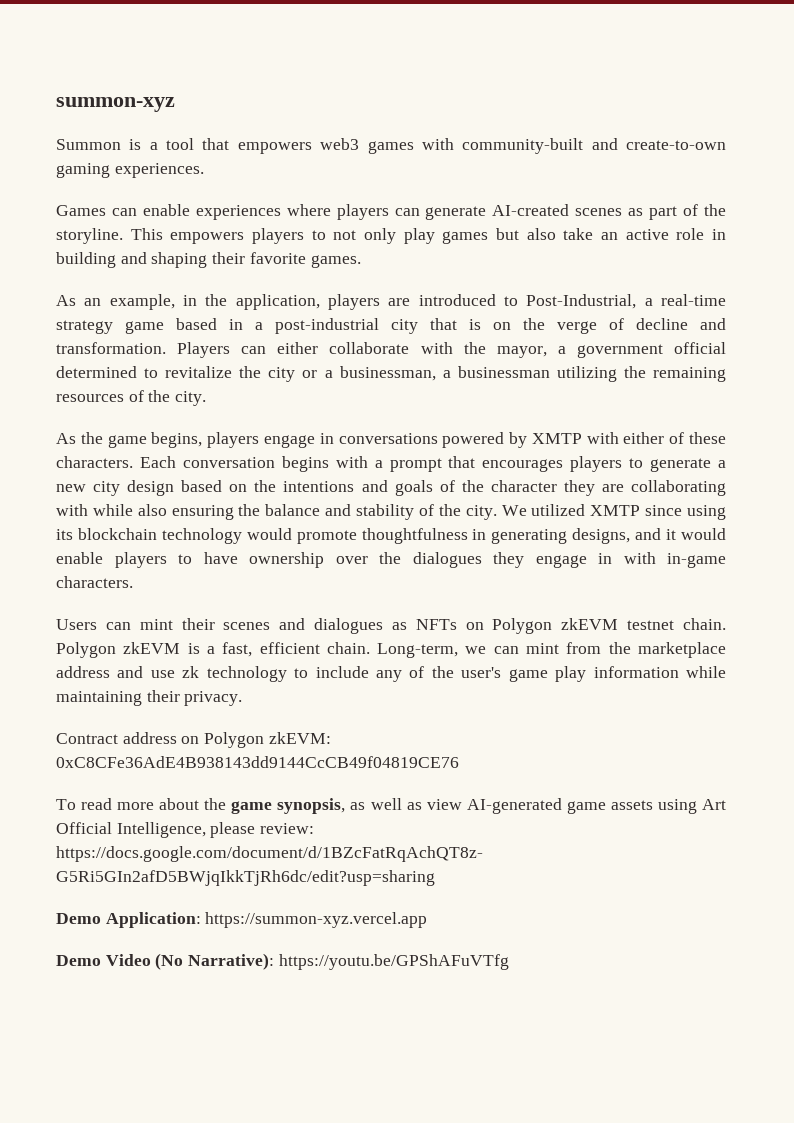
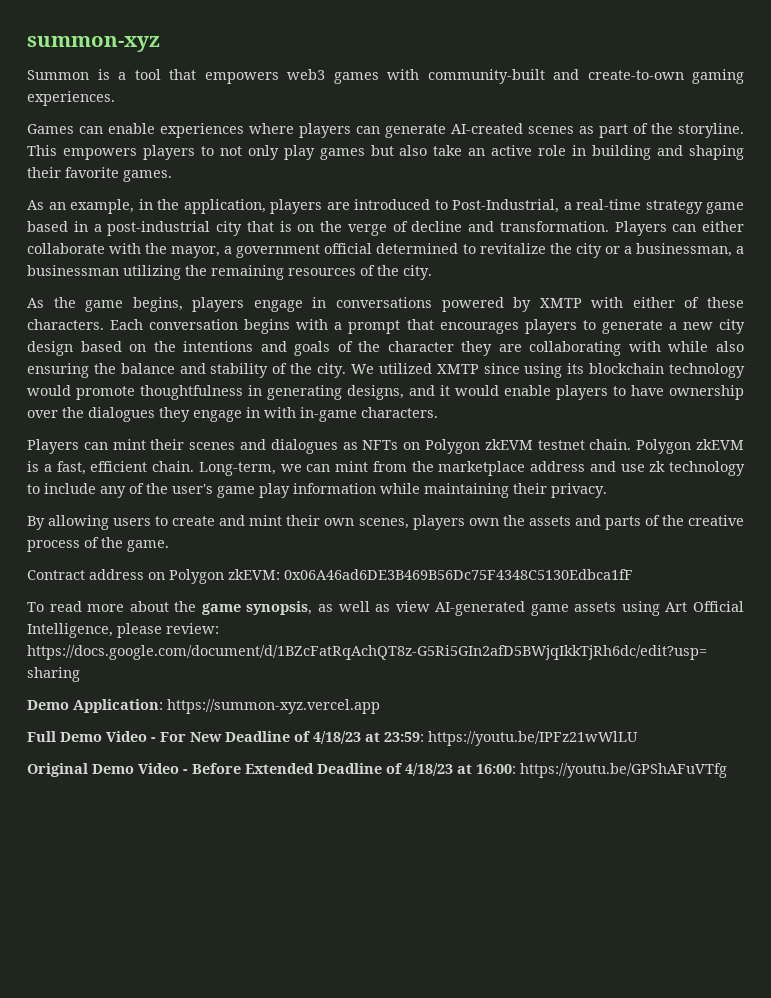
[56,619,97,630] Users -> [27,439,79,454] Players
(243, 698) none -> [27,515,744,530] [27,537,169,552] // By allowing users to create and mint their own scenes, players own the assets and parts of the creative process of the game.
[56,756,459,768] 0xC8CFe36AdE4B938143dd9144CcCB49f04819CE76 -> [284,569,633,580] 0x06A46ad6DE3B469B56Dc75F4348C5130Edbca1fF
[56,953,275,970] Demo Video (No Narrative): -> [27,731,638,746] [27,763,516,777] Full Demo Video - For New Deadline of 4/18/23 at 23:59: https://youtu.be/IPFz21wWlLU // Original Demo Video - Before Extended Deadline of 4/18/23 at 16:00:

